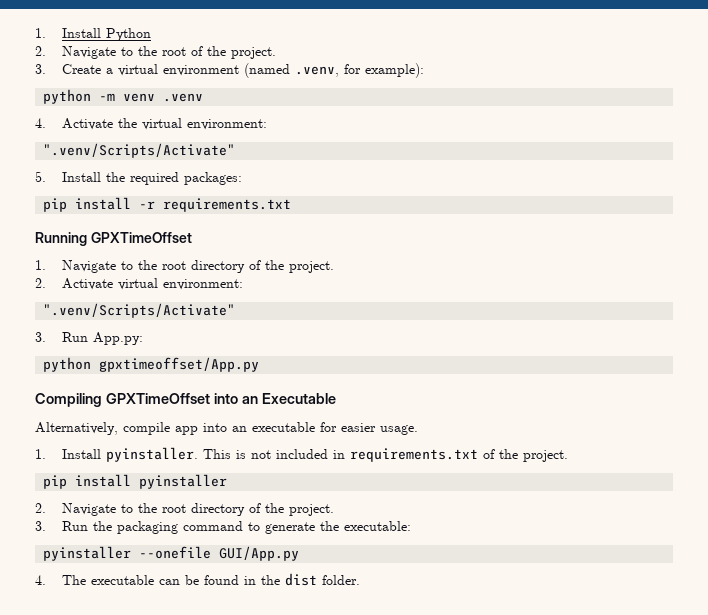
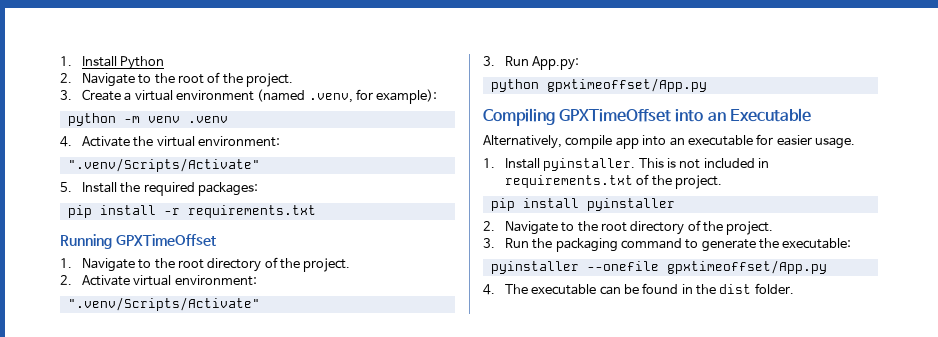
[219,546,300,561] GUI/App.py -> [666,260,827,274] gpxtimeoffset/App.py

